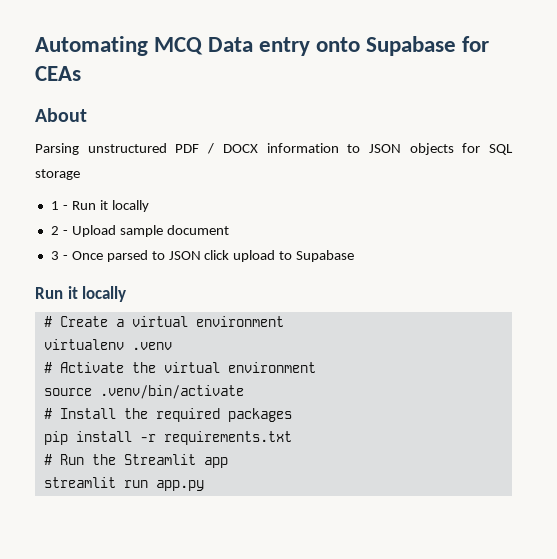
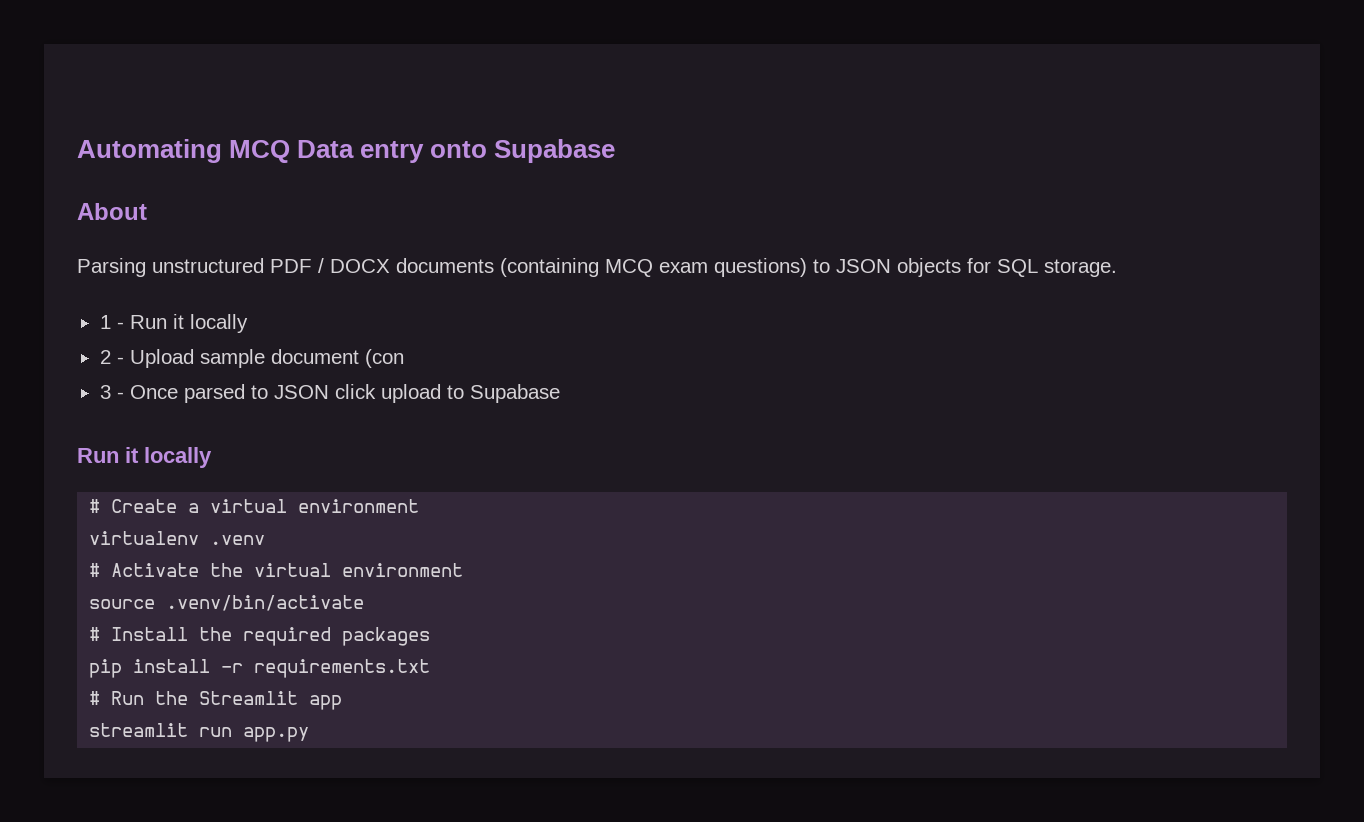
[462,36,490,52] [35,66,81,81] for CEAs -> (616, 151) none
[266,143,339,153] information -> [396,258,807,277] documents (containing MCQ exam questions)
[35,169,80,180] storage -> [1044,259,1117,277] storage.
(229, 230) none -> [364,349,404,368] (con

